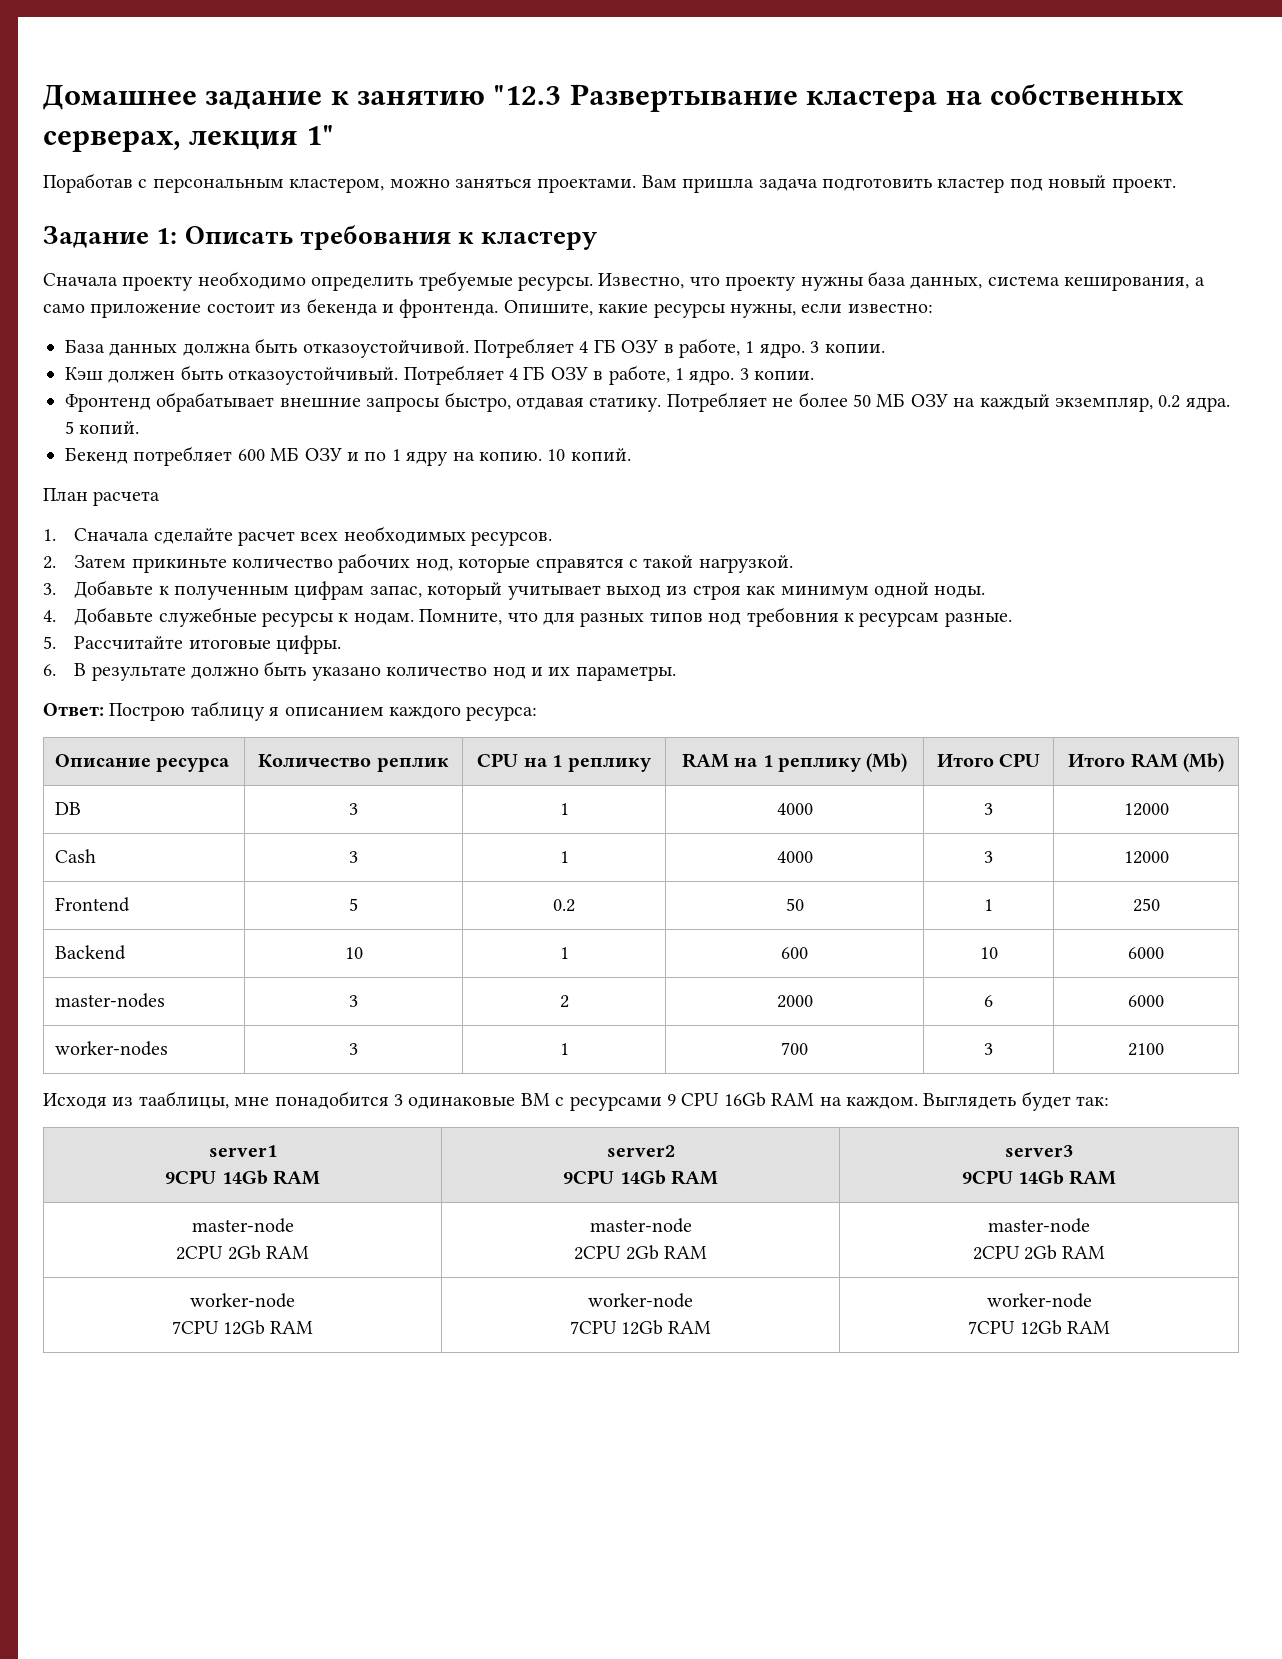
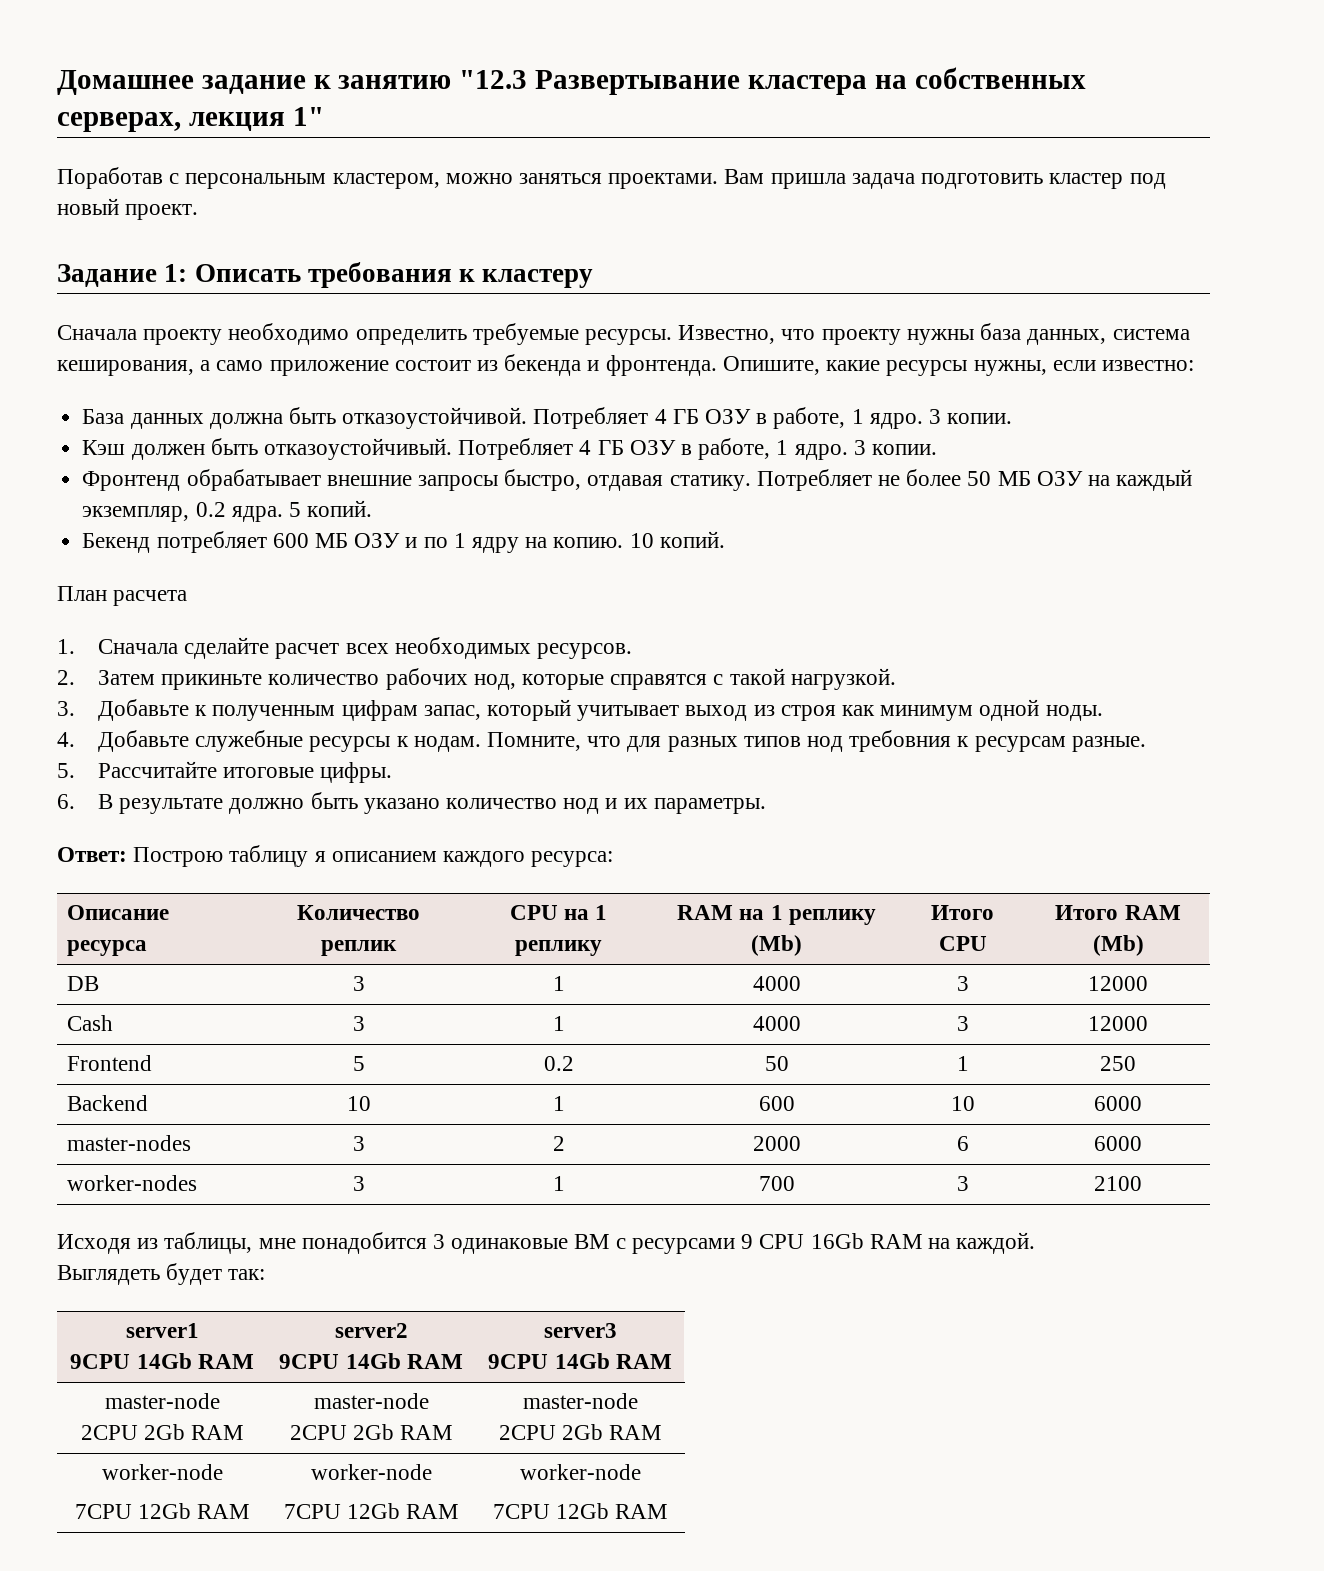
[138,1091,229,1109] тааблицы, -> [164,1232,253,1254] таблицы,
[845,1096,918,1109] каждом. -> [956,1232,1036,1254] каждой. //

